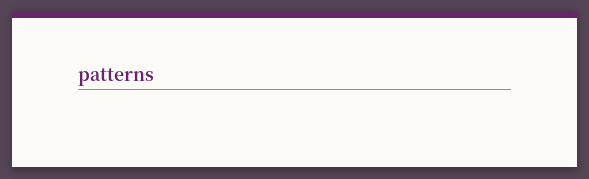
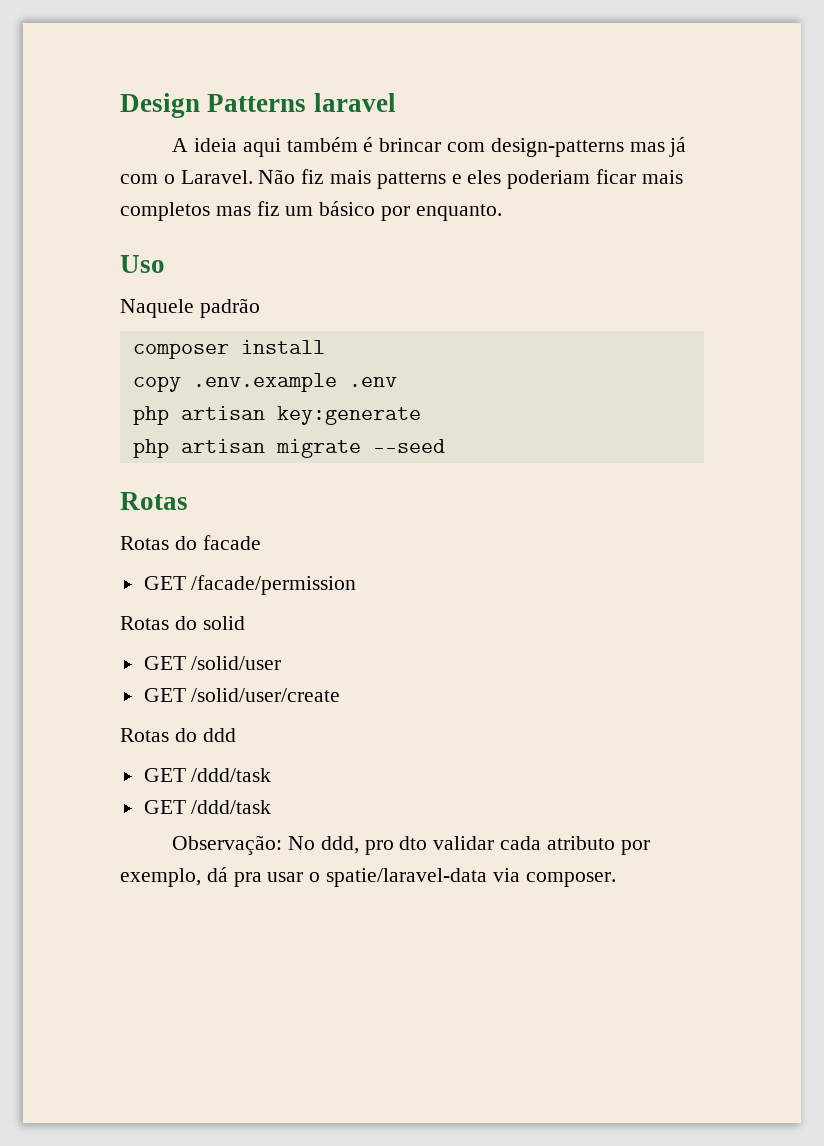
[78,68,154,86] patterns -> [120,93,396,118] [172,137,687,157] [120,169,683,189] [120,201,502,221] [120,255,165,273] [120,298,260,318] [132,340,325,359] [132,373,397,392] [132,406,421,425] [132,439,445,458] [120,492,188,510] [120,535,261,550] [143,575,357,595] [120,616,245,630] [143,656,282,670] [143,688,341,702] [120,728,236,742] [143,768,272,782] [143,800,272,814] [172,835,650,855] [120,867,616,887] Design Patterns laravel // A ideia aqui também é brincar com design-patterns mas já com o Laravel. Não fiz mais patterns e eles poderiam ficar mais completos mas fiz um básico por enquanto. // Uso // Naquele padrão // composer install // copy .env.example .env // php artisan key:generate // php artisan migrate --seed // Rotas // Rotas do facade // GET /facade/permission // Rotas do solid // GET /solid/user // GET /solid/user/create // Rotas do ddd // GET /ddd/task // GET /ddd/task // Observação: No ddd, pro dto validar cada atributo por exemplo, dá pra usar o spatie/laravel-data via composer.

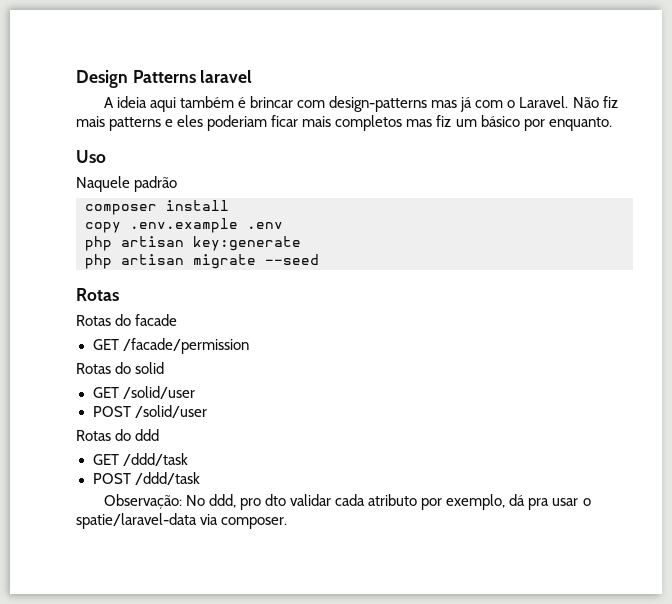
[143,688,341,702] GET /solid/user/create -> [92,405,207,418] POST /solid/user
[143,800,186,814] GET -> [92,473,131,484] POST

